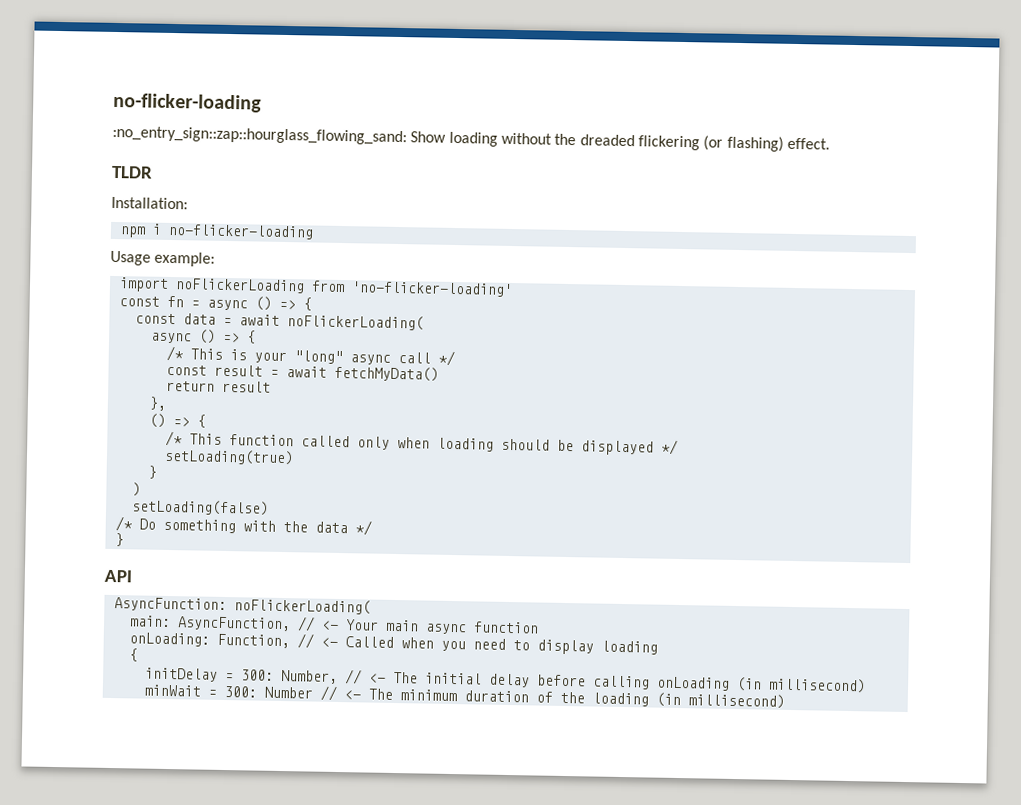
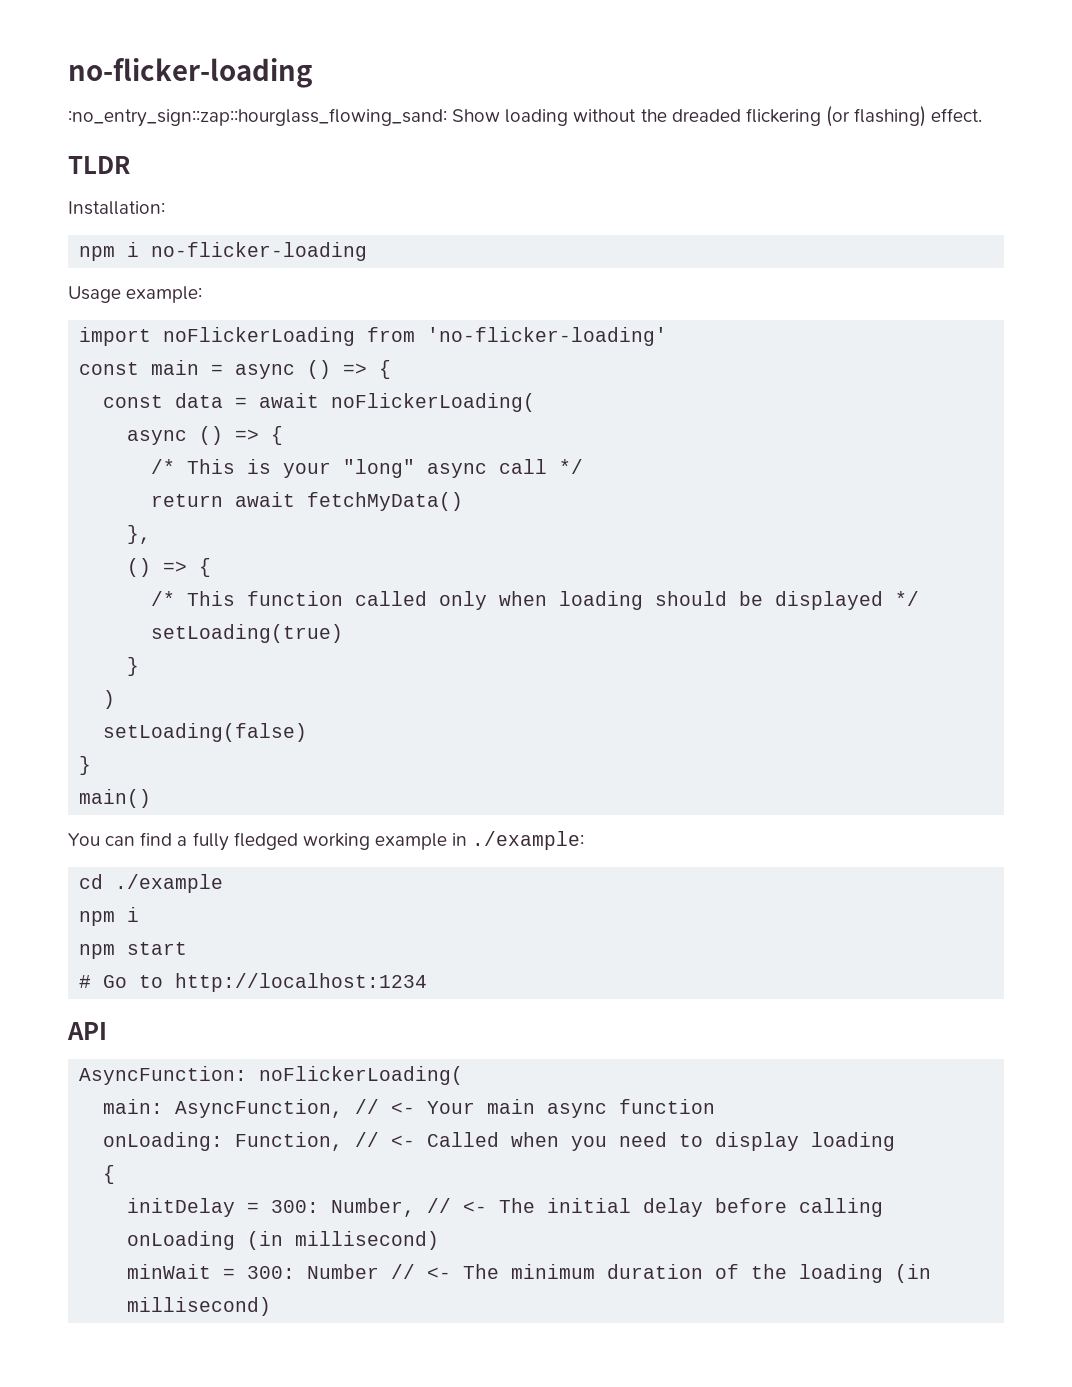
[166,295,184,308] fn -> [151,360,200,375] main
[165,364,279,377] const result = -> [151,494,224,507] return
[165,380,271,393] // return result -> (464, 501) none
[114,516,372,536] [114,533,124,547] /* Do something with the data */ // } -> [79,756,92,775] [79,789,152,808] [68,831,585,851] [79,874,224,893] [79,907,140,926] [79,942,188,959] [79,973,428,992] } // main() // You can find a fully fledged working example in ./example: // cd ./example // npm i // npm start // # Go to http://localhost:1234

